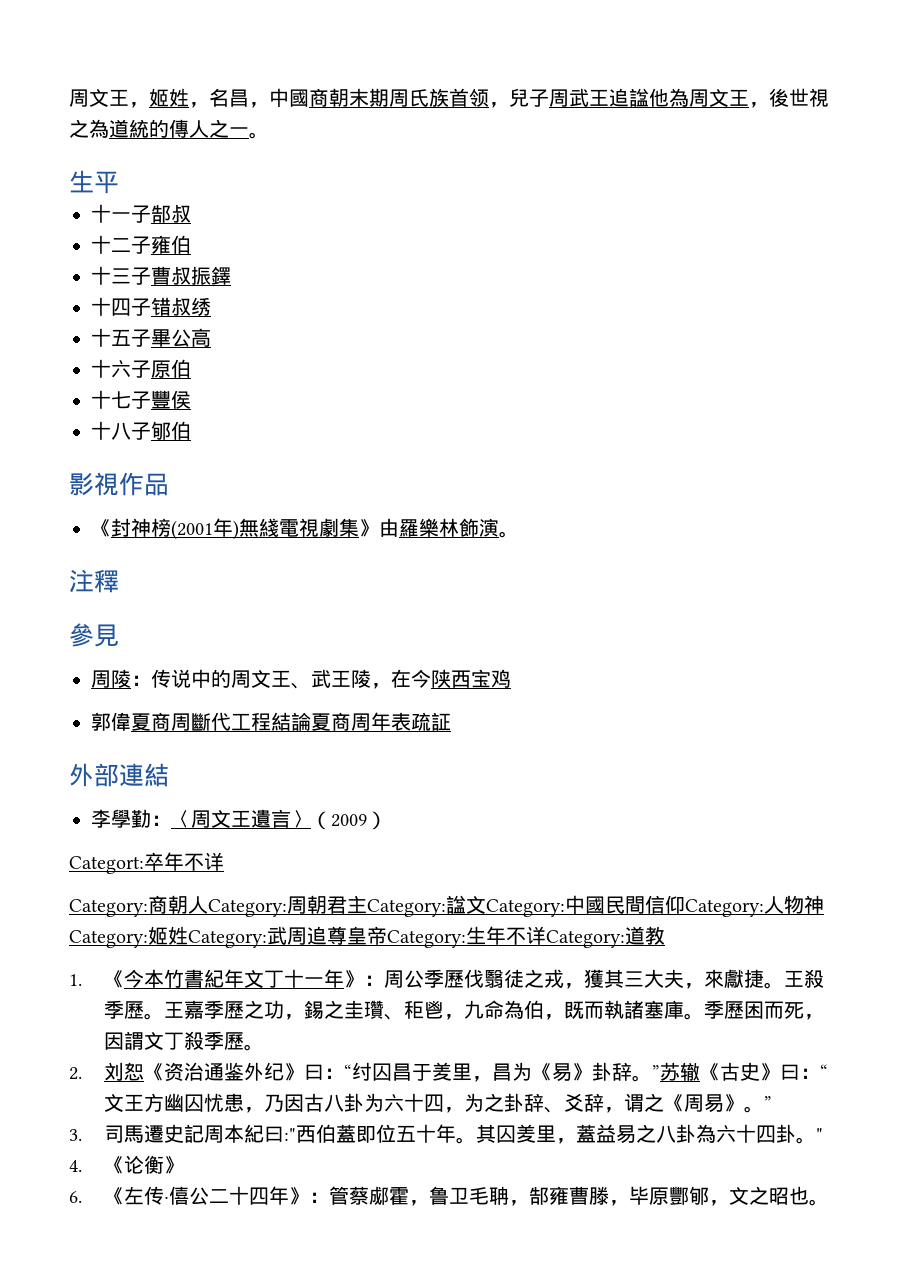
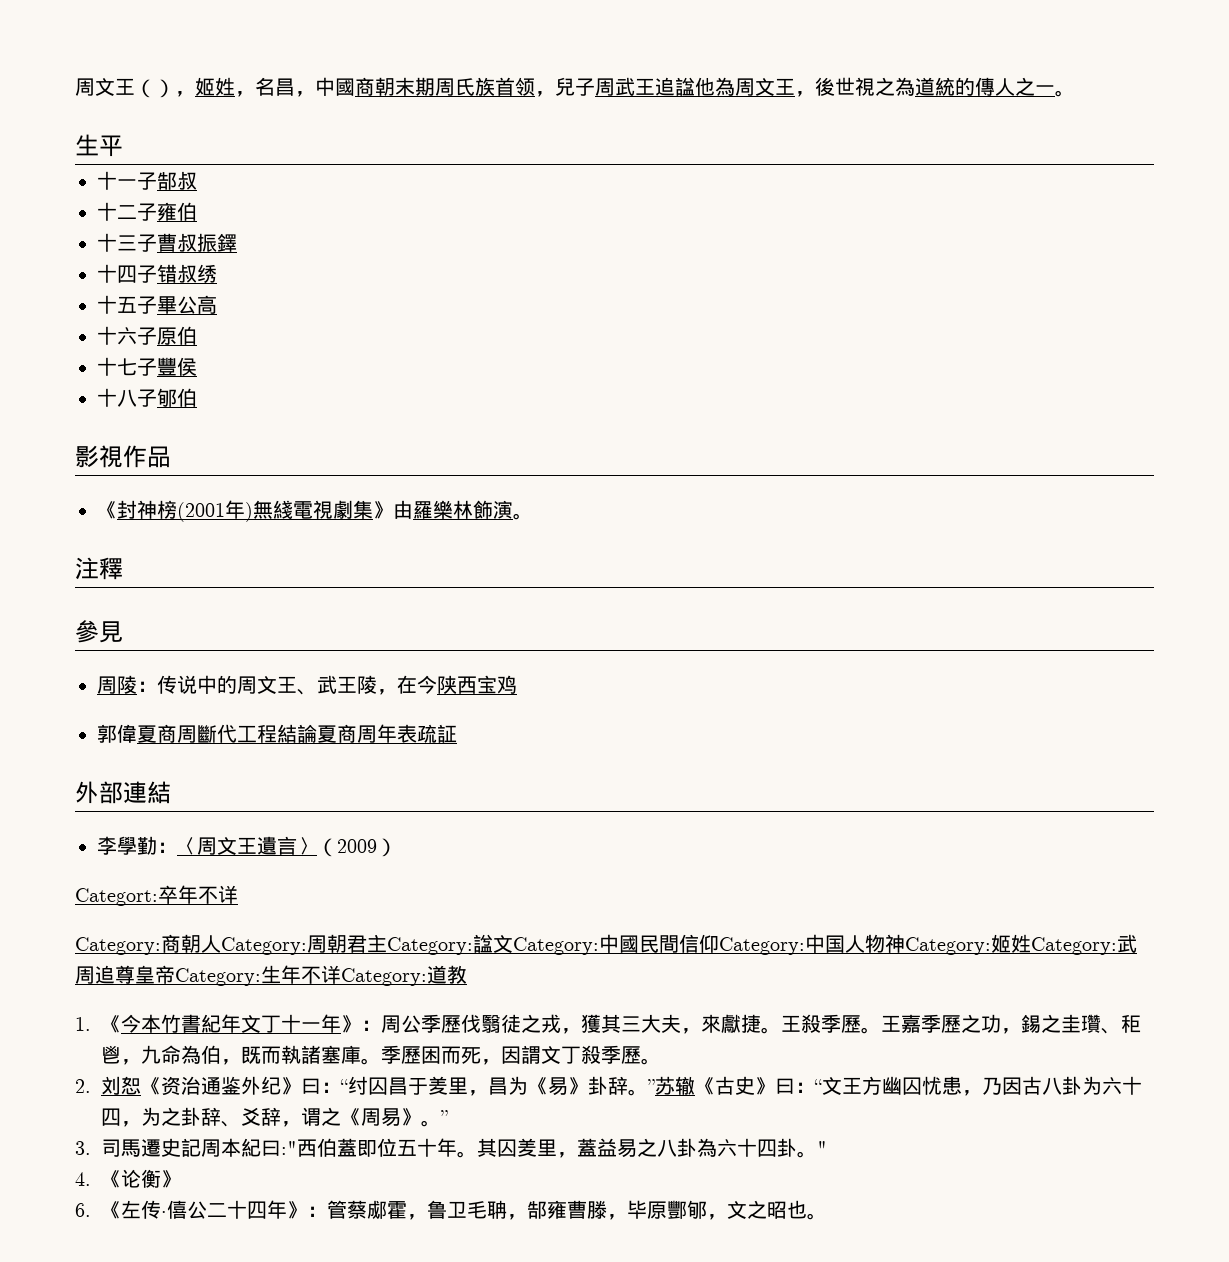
[69,88,129,107] 周文王 -> [75,77,175,98] 周文王（）
(764, 908) none -> [805,934,845,953] 中国

